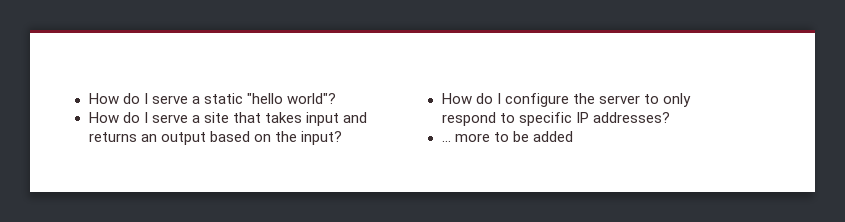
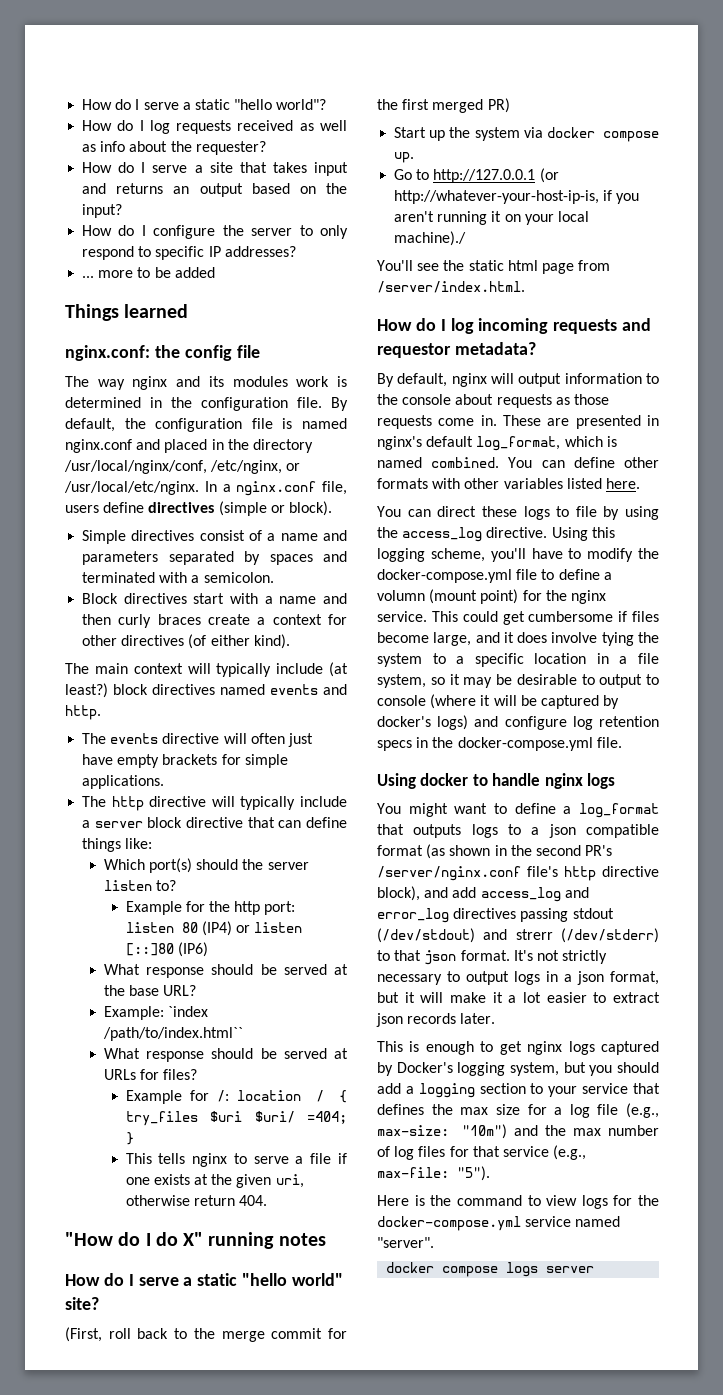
(336, 98) none -> [82,120,347,134] [82,141,266,155] // How do I log requests received as well as info about the requester?
(573, 136) none -> [65,304,189,321] [65,345,260,361] [65,376,347,390] [65,397,348,411] [65,418,347,432] [65,439,313,453] [64,460,301,474] [64,481,347,496] [65,501,332,516] [82,530,347,544] [82,551,347,565] [82,572,274,583] [82,593,347,604] [82,614,347,628] [82,634,290,649] [65,662,348,677] [65,683,347,698] [65,705,101,720] [82,733,313,747] [82,754,288,768] [82,775,165,789] [82,796,347,811] [82,817,347,828] [82,838,153,852] [103,858,309,873] [103,880,177,891] [125,901,296,915] [125,921,303,936] [125,942,208,957] [103,964,349,978] [103,985,197,996] [103,1006,209,1020] [102,1027,243,1041] [103,1048,349,1062] [103,1069,198,1080] [125,1090,347,1104] [125,1111,347,1126] [125,1132,134,1145] [125,1153,347,1167] [125,1174,304,1188] [125,1195,267,1206] [65,1232,326,1249] [65,1273,344,1286] [65,1297,99,1310] [65,1327,348,1342] [377,98,510,113] [394,127,659,142] [394,152,415,163] [394,168,559,183] [394,190,640,204] [394,211,589,225] [394,231,467,246] [377,260,611,274] [377,281,525,293] [377,318,652,334] [377,342,536,358] [377,373,659,387] [377,394,609,408] [377,415,659,429] [377,436,617,451] [377,457,659,468] [377,478,640,489] [377,506,659,520] [377,527,615,542] [377,548,659,562] [377,569,612,583] [377,589,606,604] [377,611,659,625] [377,632,659,646] [377,653,659,667] [377,674,659,688] [377,694,620,709] [377,715,659,730] [377,737,622,751] [377,773,616,789] [377,803,659,818] [377,824,659,838] [377,844,613,859] [377,866,659,881] [377,886,589,902] [377,908,614,923] [377,928,659,943] [377,950,608,965] [377,971,659,985] [377,992,660,1003] [376,1013,496,1027] [377,1041,659,1055] [377,1062,659,1076] [377,1083,660,1098] [377,1103,659,1118] [377,1124,659,1139] [377,1145,587,1160] [377,1166,490,1181] [377,1195,659,1209] [377,1216,621,1231] [377,1237,434,1248] [386,1262,595,1277] // Things learned // nginx.conf: the config file // The way nginx and its modules work is determined in the configuration file. By default, the configuration file is named nginx.conf and placed in the directory /usr/local/nginx/conf, /etc/nginx, or /usr/local/etc/nginx. In a nginx.conf file, users define directives (simple or block). // Simple directives consist of a name and parameters separated by spaces and terminated with a semicolon. // Block directives start with a name and then curly braces create a context for other directives (of either kind). // The main context will typically include (at least?) block directives named events and http. // The events directive will often just have empty brackets for simple applications. // The http directive will typically include a server block directive that can define things like: // Which port(s) should the server listen to? // Example for the http port: listen 80 (IP4) or listen [::]80 (IP6) // What response should be served at the base URL? // Example: `index /path/to/index.html`` // What response should be served at URLs for files? // Example for /: location / { try_files $uri $uri/ =404; } // This tells nginx to serve a file if one exists at the given uri, otherwise return 404. // "How do I do X" running notes // How do I serve a static "hello world" site? // (First, roll back to the merge commit for the first merged PR) // Start up the system via docker compose up. // Go to http://127.0.0.1 (or http://whatever-your-host-ip-is, if you aren't running it on your local machine)./ // You'll see the static html page from /server/index.html. // How do I log incoming requests and requestor metadata? // By default, nginx will output information to the console about requests as those requests come in. These are presented in nginx's default log_format, which is named combined. You can define other formats with other variables listed here. // You can direct these logs to file by using the access_log directive. Using this logging scheme, you'll have to modify the docker-compose.yml file to define a volumn (mount point) for the nginx service. This could get cumbersome if files become large, and it does involve tying the system to a specific location in a file system, so it may be desirable to output to console (where it will be captured by docker's logs) and configure log retention specs in the docker-compose.yml file. // Using docker to handle nginx logs // You might want to define a log_format that outputs logs to a json compatible format (as shown in the second PR's /server/nginx.conf file's http directive block), and add access_log and error_log directives passing stdout (/dev/stdout) and strerr (/dev/stderr) to that json format. It's not strictly necessary to output logs in a json format, but it will make it a lot easier to extract json records later. // This is enough to get nginx logs captured by Docker's logging system, but you should add a logging section to your service that defines the max size for a log file (e.g., max-size: "10m") and the max number of log files for that service (e.g., max-file: "5"). // Here is the command to view logs for the docker-compose.yml service named "server". // docker compose logs server

